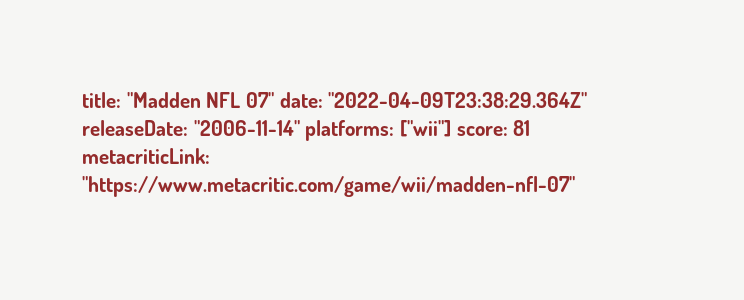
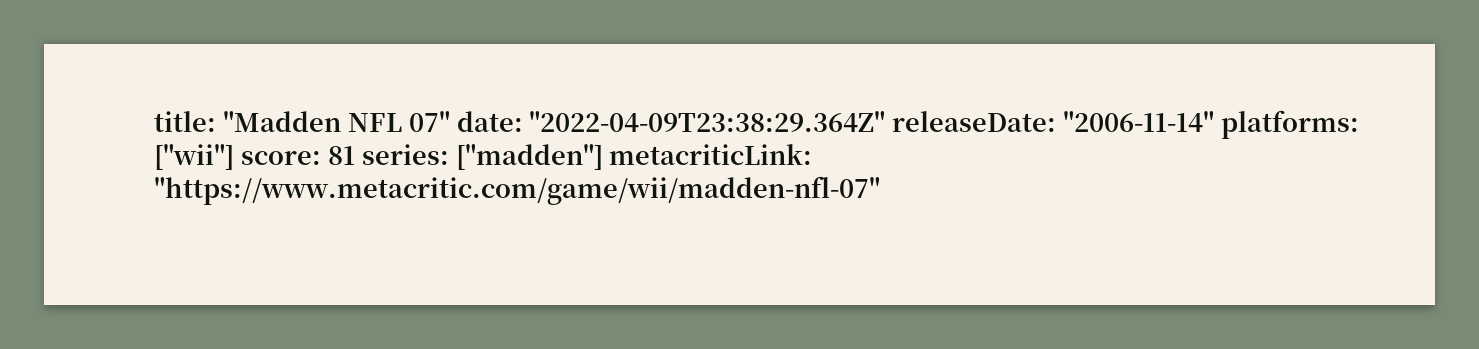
(531, 128) none -> [361,144,603,170] series: ["madden"]

